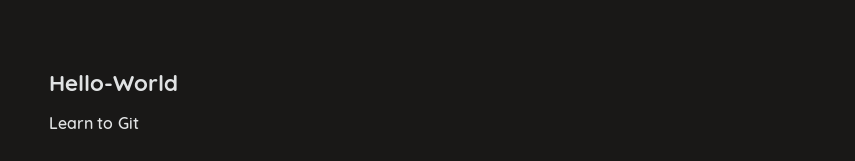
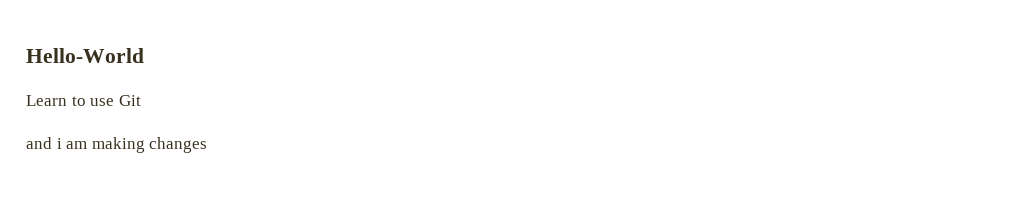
(114, 123) none -> [90,98,115,106] use
(139, 123) none -> [26,137,208,153] // and i am making changes

